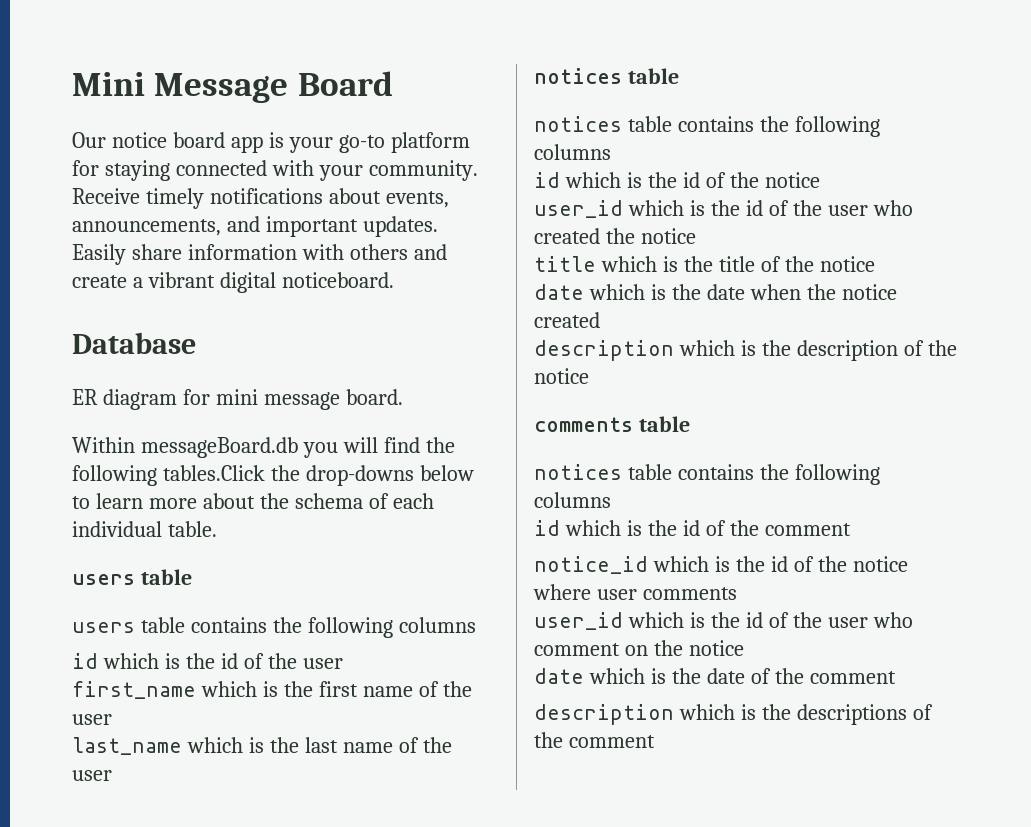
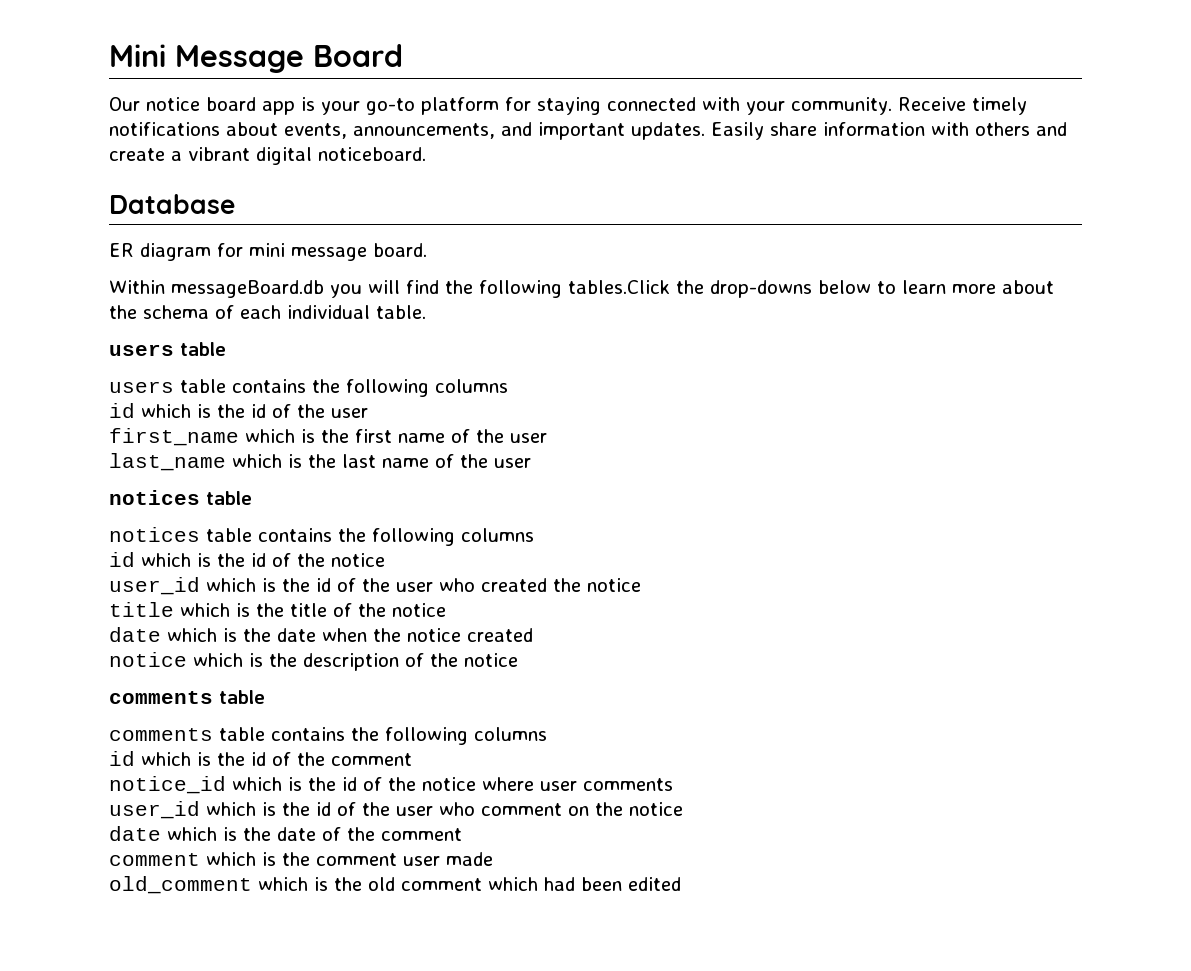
[534,340,674,361] description -> [109,652,187,667] notice
[534,464,622,480] notices -> [109,728,213,741] comments
[534,704,933,725] [534,732,655,748] description which is the descriptions of the comment -> [109,852,493,866] [109,876,681,894] comment which is the comment user made // old_comment which is the old comment which had been edited

